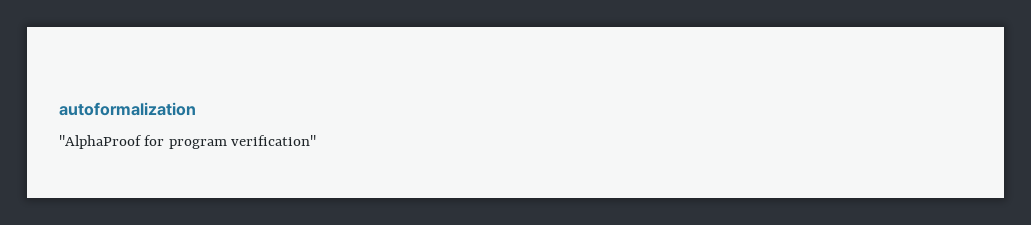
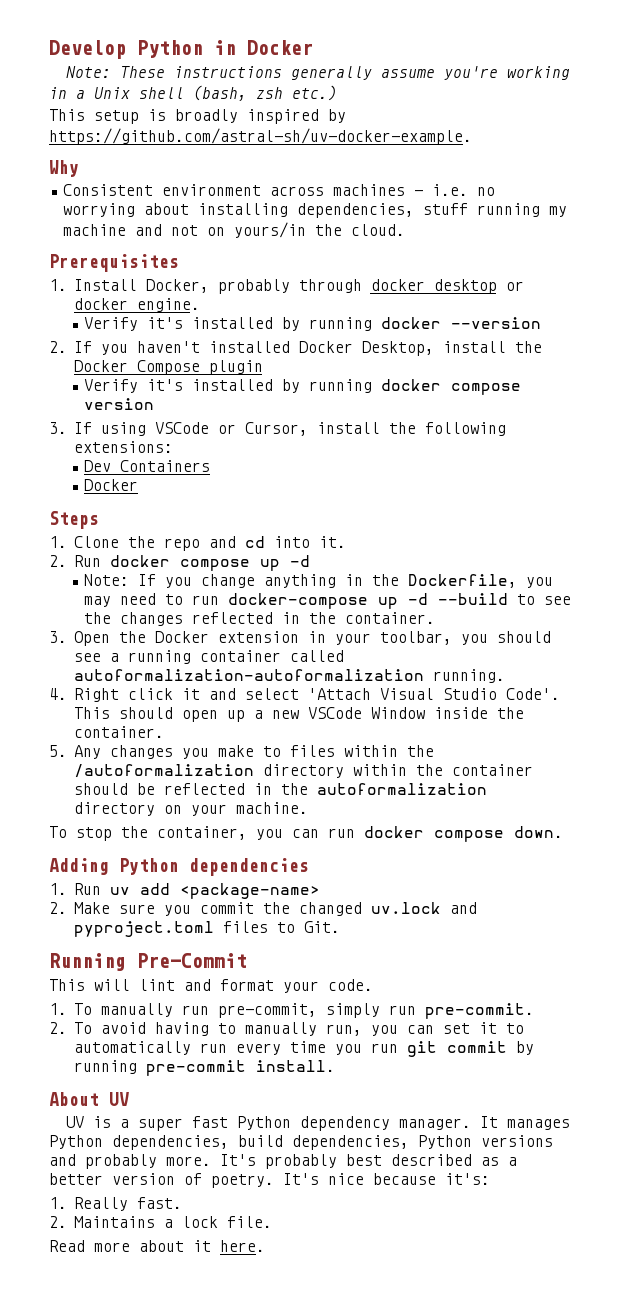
[59,102,196,116] [59,135,317,149] autoformalization // "AlphaProof for program verification" -> [49,40,313,59] [66,66,571,80] [49,85,337,101] [49,109,346,124] [49,128,472,145] [49,160,79,177] [63,184,496,196] [63,203,568,218] [63,222,406,238] [49,254,179,272] [49,279,524,294] [73,298,200,312] [84,317,542,331] [49,341,542,356] [73,360,263,375] [84,379,522,395] [84,398,155,410] [49,422,506,436] [73,441,173,453] [84,460,211,472] [84,479,139,491] [49,511,99,529] [49,536,346,551] [49,555,310,571] [84,574,554,588] [84,593,572,609] [84,612,436,626] [49,631,551,646] [73,650,344,664] [73,669,505,683] [49,688,560,702] [73,707,524,722] [73,726,164,738] [49,745,434,759] [73,764,533,778] [73,783,487,795] [73,802,308,816] [49,826,563,842] [49,858,309,876] [49,883,320,899] [49,902,477,916] [73,921,340,937] [49,953,247,971] [49,979,373,993] [49,1003,534,1019] [49,1022,524,1036] [73,1041,534,1057] [73,1060,335,1076] [49,1092,129,1106] [66,1116,571,1131] [49,1135,553,1150] [49,1154,517,1169] [49,1173,490,1188] [49,1197,182,1211] [49,1216,272,1228] [49,1240,265,1252] Develop Python in Docker // Note: These instructions generally assume you're working in a Unix shell (bash, zsh etc.) // This setup is broadly inspired by https://github.com/astral-sh/uv-docker-example. // Why // Consistent environment across machines - i.e. no worrying about installing dependencies, stuff running my machine and not on yours/in the cloud. // Prerequisites // 1. Install Docker, probably through docker desktop or docker engine. // Verify it's installed by running docker --version // 2. If you haven't installed Docker Desktop, install the Docker Compose plugin // Verify it's installed by running docker compose version // 3. If using VSCode or Cursor, install the following extensions: // Dev Containers // Docker // Steps // 1. Clone the repo and cd into it. // 2. Run docker compose up -d // Note: If you change anything in the Dockerfile, you may need to run docker-compose up -d --build to see the changes reflected in the container. // 3. Open the Docker extension in your toolbar, you should see a running container called autoformalization-autoformalization running. // 4. Right click it and select 'Attach Visual Studio Code'. This should open up a new VSCode Window inside the container. // 5. Any changes you make to files within the /autoformalization directory within the container should be reflected in the autoformalization directory on your machine. // To stop the container, you can run docker compose down. // Adding Python dependencies // 1. Run uv add <package-name> // 2. Make sure you commit the changed uv.lock and pyproject.toml files to Git. // Running Pre-Commit // This will lint and format your code. // 1. To manually run pre-commit, simply run pre-commit. // 2. To avoid having to manually run, you can set it to automatically run every time you run git commit by running pre-commit install. // About UV // UV is a super fast Python dependency manager. It manages Python dependencies, build dependencies, Python versions and probably more. It's probably best described as a better version of poetry. It's nice because it's: // 1. Really fast. // 2. Maintains a lock file. // Read more about it here.

